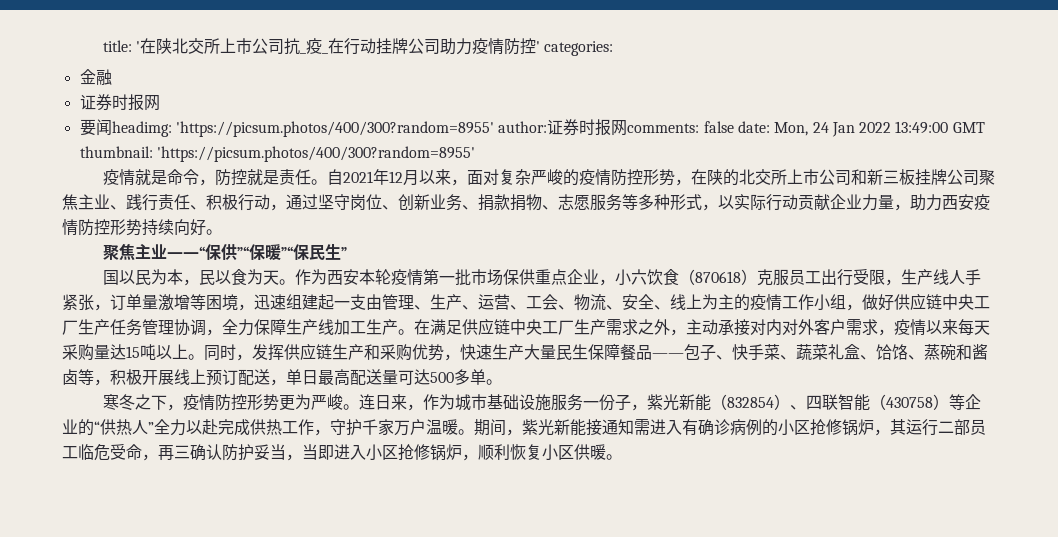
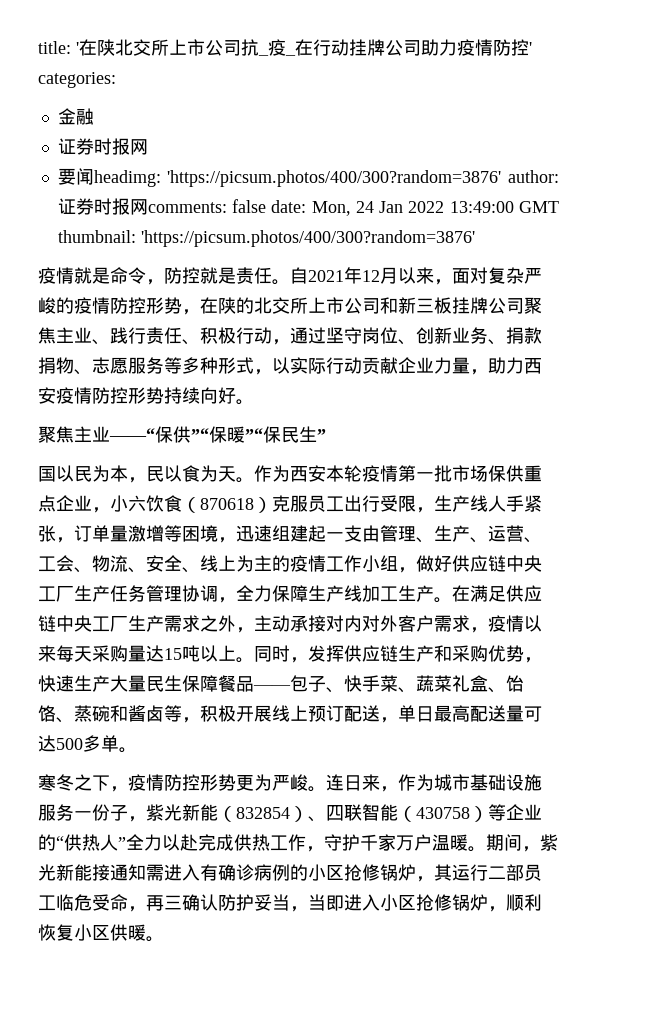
[175,121,494,137] 'https://picsum.photos/400/300?random=8955' -> [167,170,502,187] 'https://picsum.photos/400/300?random=3876'
[156,146,475,162] 'https://picsum.photos/400/300?random=8955' -> [140,230,475,247] 'https://picsum.photos/400/300?random=3876'

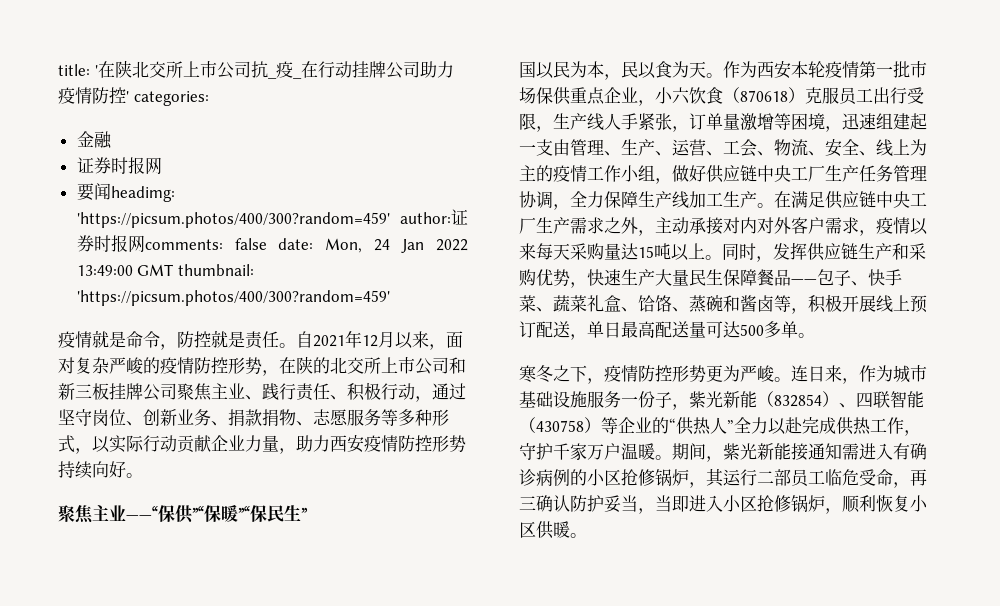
[167,170,502,187] 'https://picsum.photos/400/300?random=3876' -> [76,212,390,228] 'https://picsum.photos/400/300?random=459'
[140,230,475,247] 'https://picsum.photos/400/300?random=3876' -> [76,290,390,306] 'https://picsum.photos/400/300?random=459'

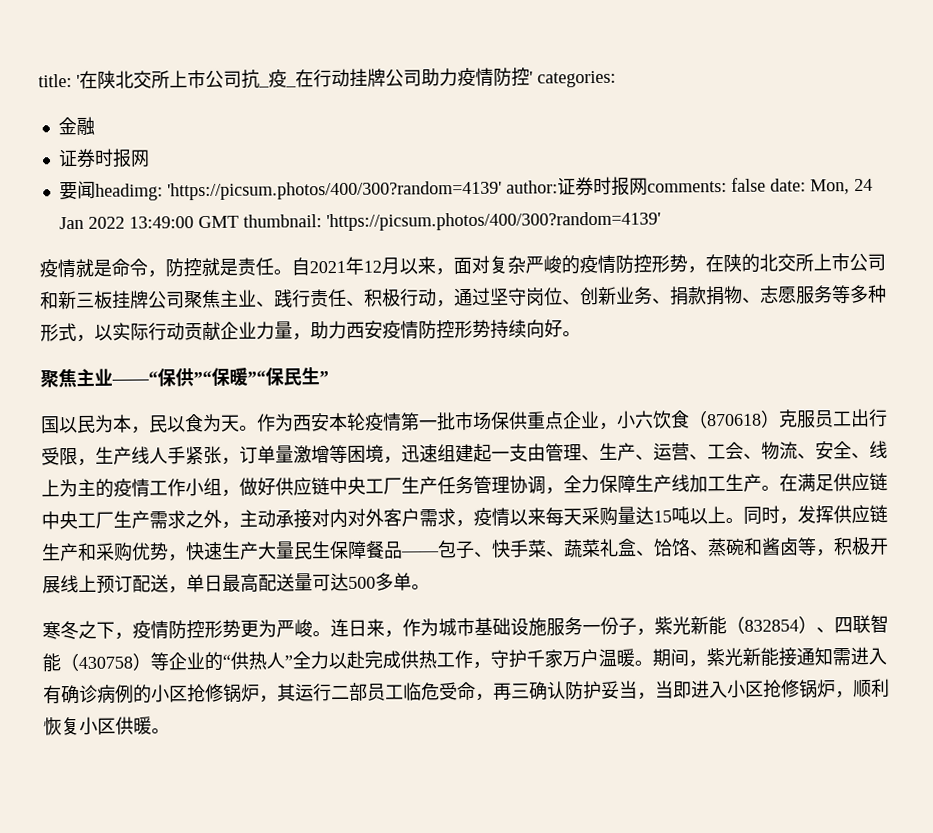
[76,212,390,228] 'https://picsum.photos/400/300?random=459' -> [166,180,502,201] 'https://picsum.photos/400/300?random=4139'
[76,290,390,306] 'https://picsum.photos/400/300?random=459' -> [325,211,661,232] 'https://picsum.photos/400/300?random=4139'

